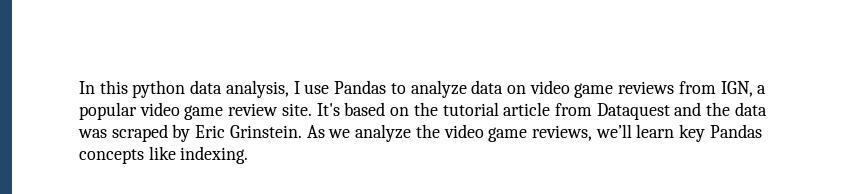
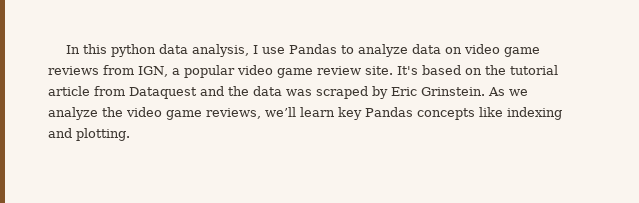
[180,146,249,164] indexing. -> [507,107,562,120] [48,128,130,141] indexing and plotting.

